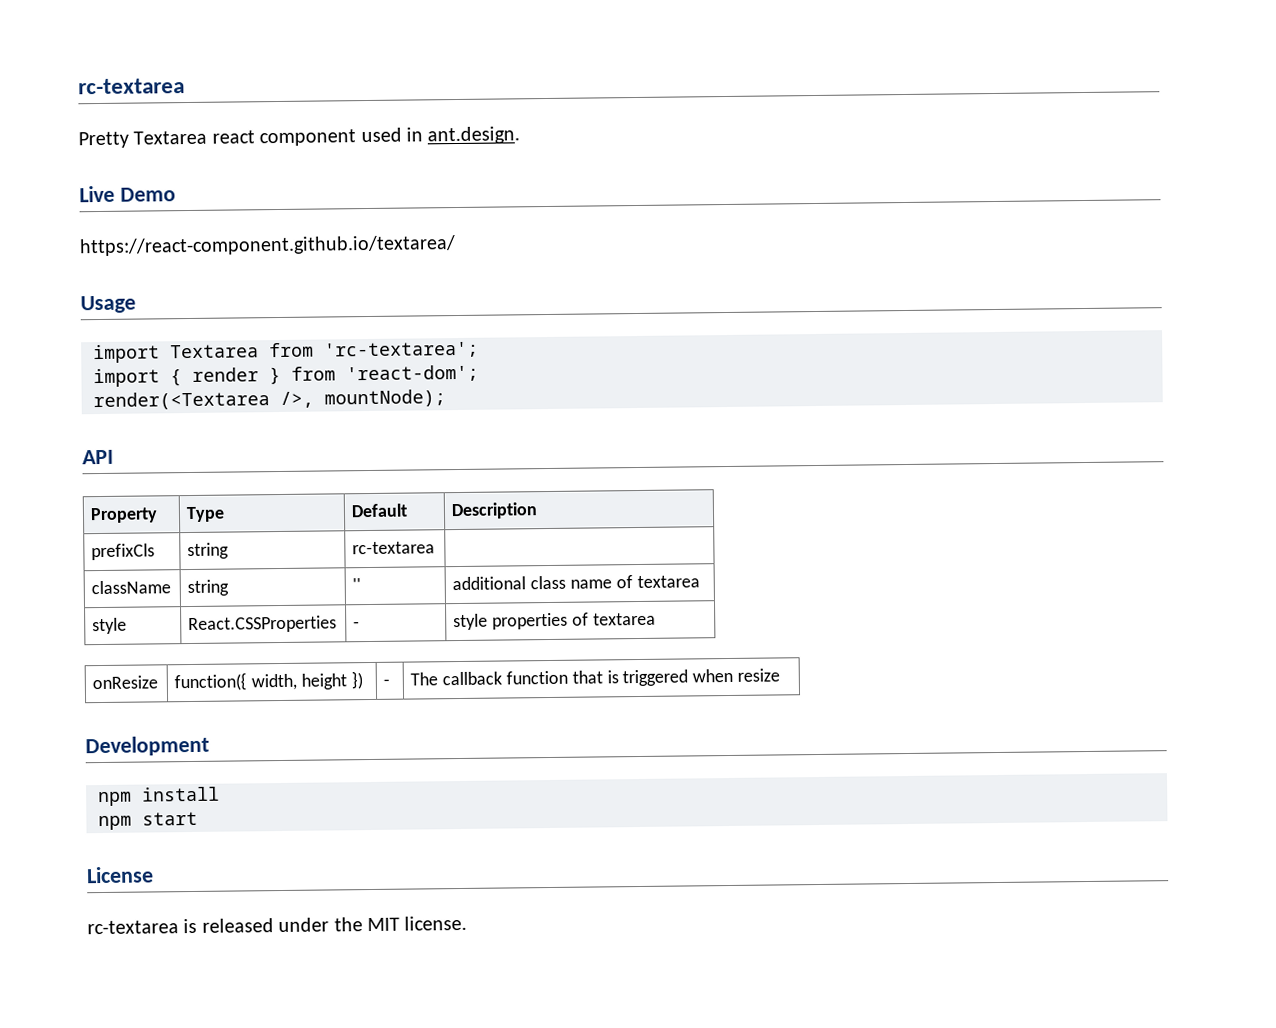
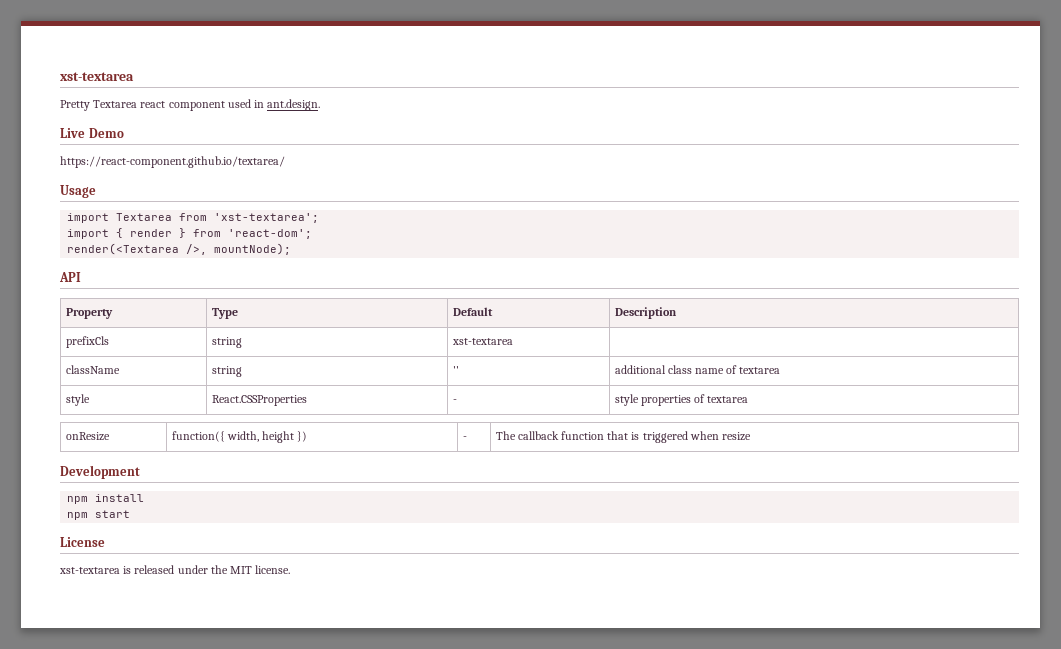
[78,78,185,95] rc-textarea -> [60,72,134,81] xst-textarea
[324,341,479,359] 'rc-textarea'; -> [214,213,320,223] 'xst-textarea';
[352,541,436,555] rc-textarea -> [451,338,513,345] xst-textarea
[87,920,179,935] rc-textarea -> [59,567,120,574] xst-textarea

